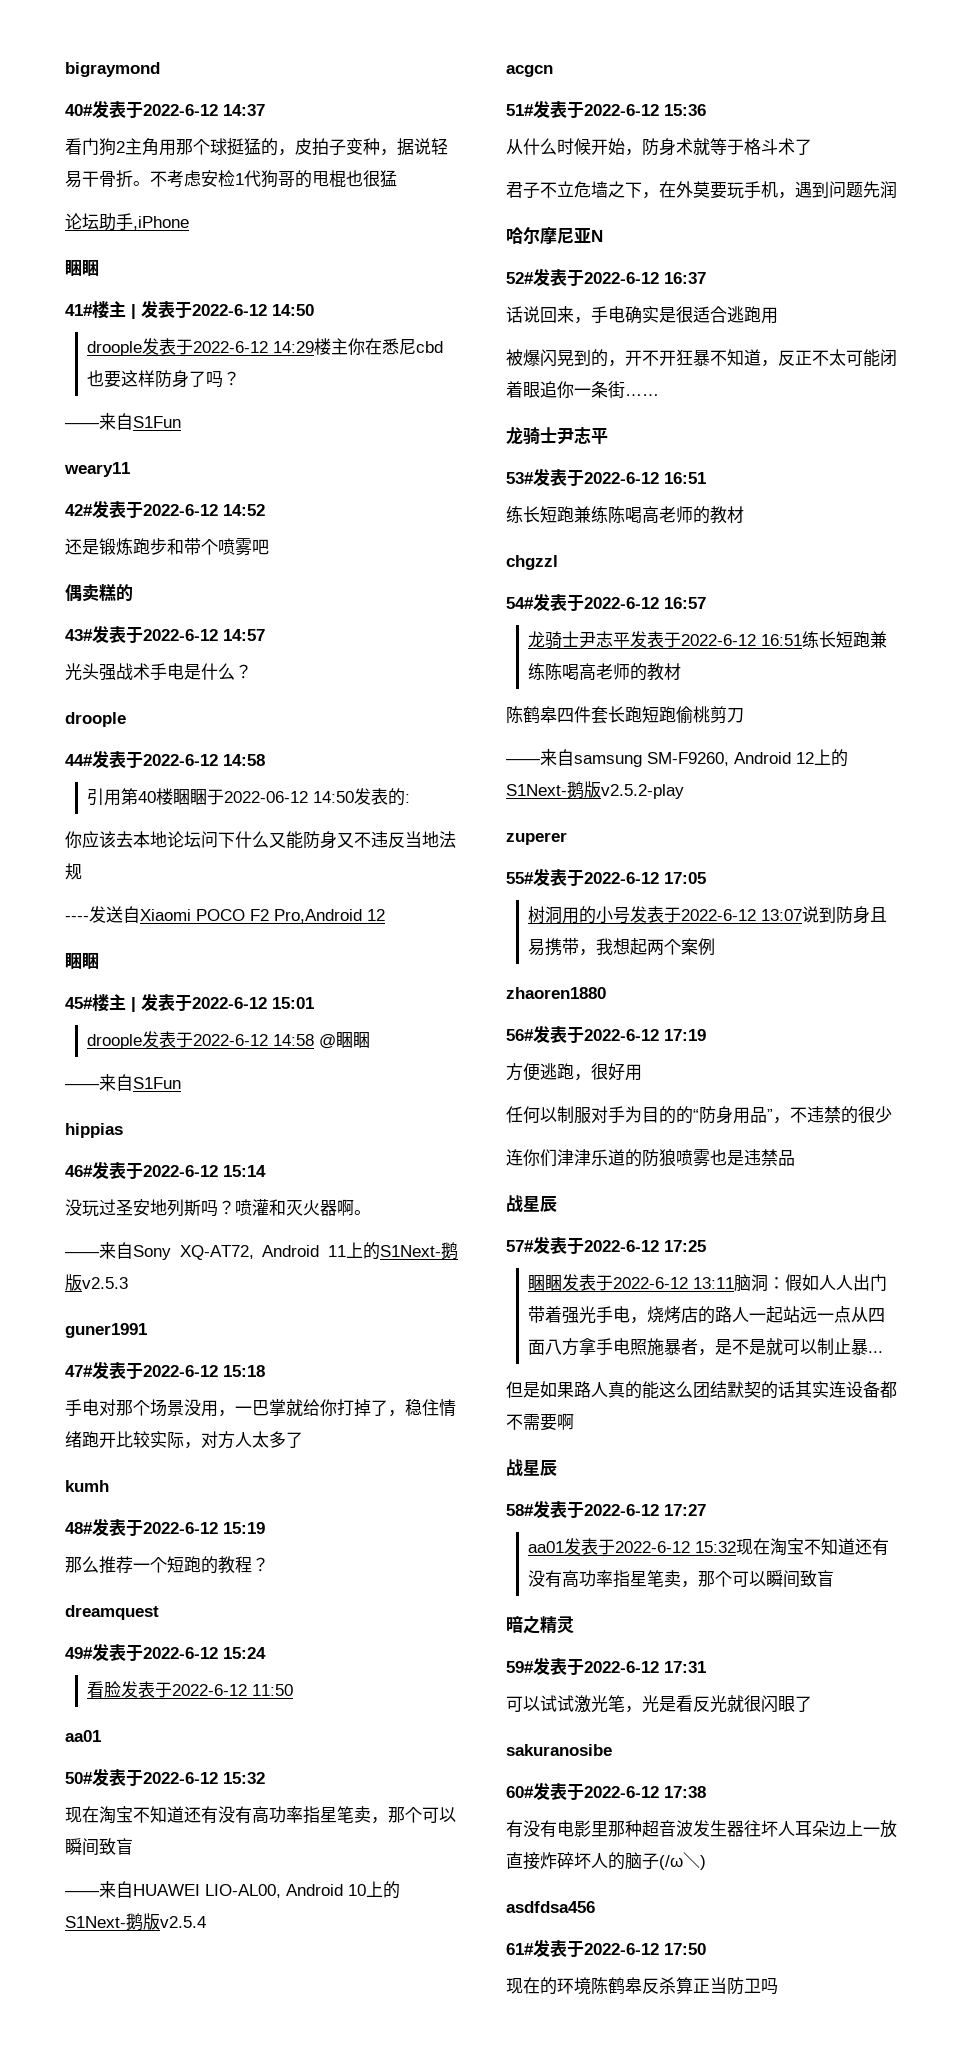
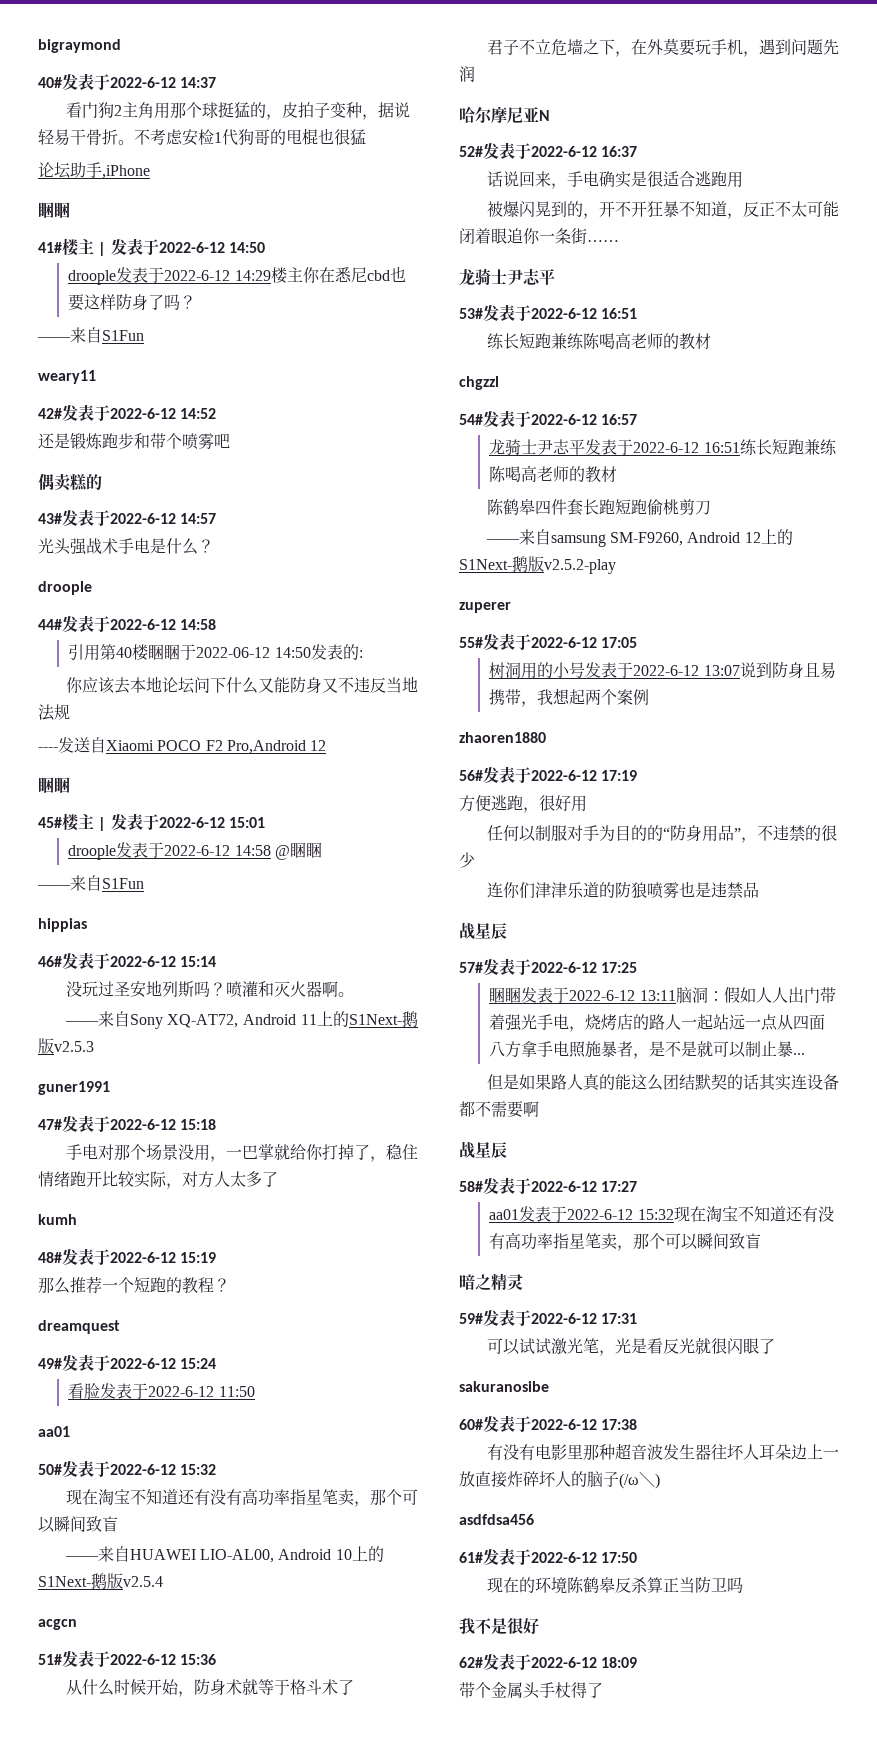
(778, 1986) none -> [459,1617,539,1635] [459,1653,638,1670] [459,1682,603,1699] // 我不是很好 // 62#发表于2022-6-12 18:09 // 带个金属头手杖得了

